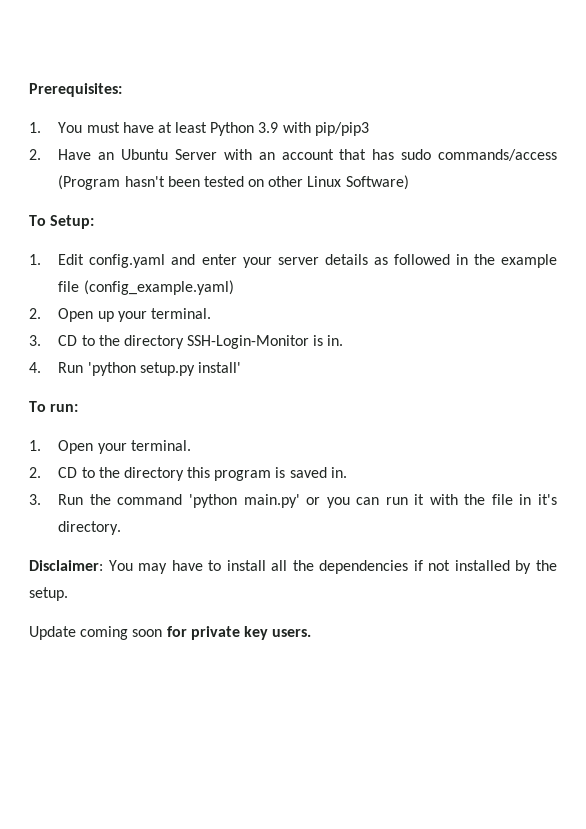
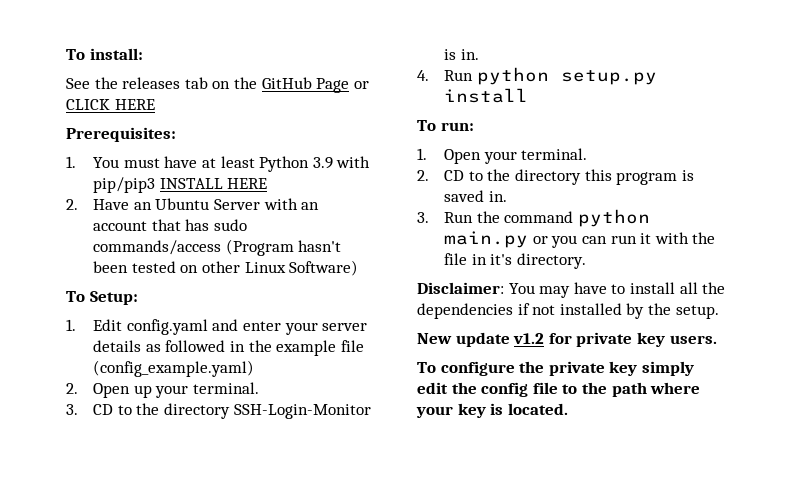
(29, 90) none -> [66,48,143,60] [66,77,369,93] [66,99,155,110] To install: // See the releases tab on the GitHub Page or CLICK HERE //
(369, 129) none -> [159,178,268,189] INSTALL HERE
[87,362,241,376] 'python setup.py install' -> [476,67,657,85] [444,88,529,103] python setup.py install
[188,494,300,508] 'python main.py' -> [577,209,650,227] [444,231,529,248] python main.py
[29,626,163,640] Update coming soon -> [417,332,545,347] New update v1.2
(312, 633) none -> [417,361,694,376] [417,382,701,397] [416,403,568,418] // To configure the private key simply edit the config file to the path where your key is located.

